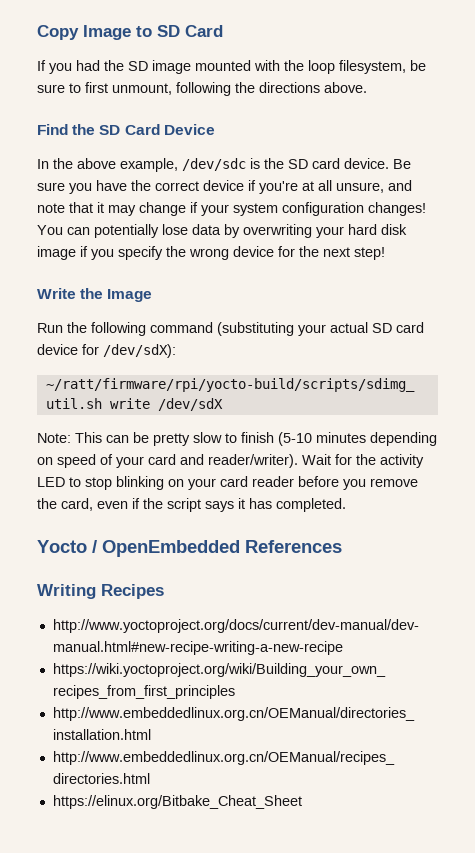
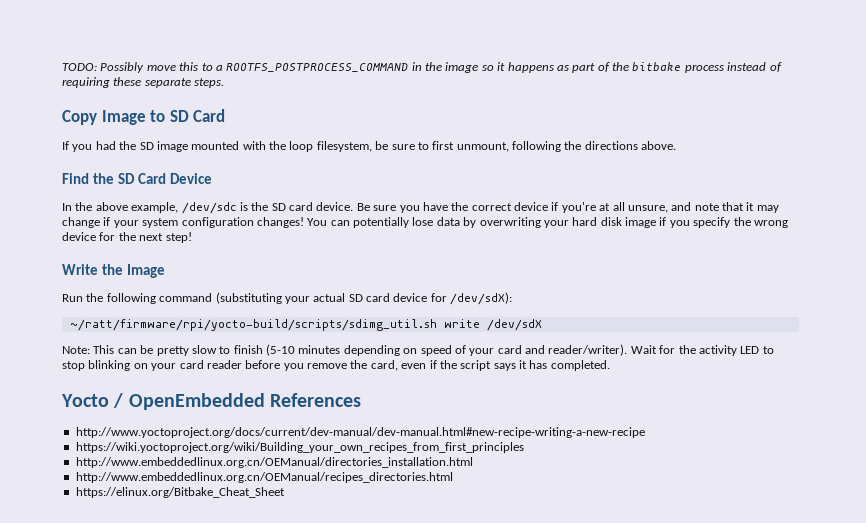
(37, 32) none -> [62,62,782,73] [62,77,225,88] TODO: Possibly move this to a ROOTFS_POSTPROCESS_COMMAND in the image so it happens as part of the bitbake process instead of requiring these separate steps. //
[37,584,164,599] // Writing Recipes -> (361, 400) none

